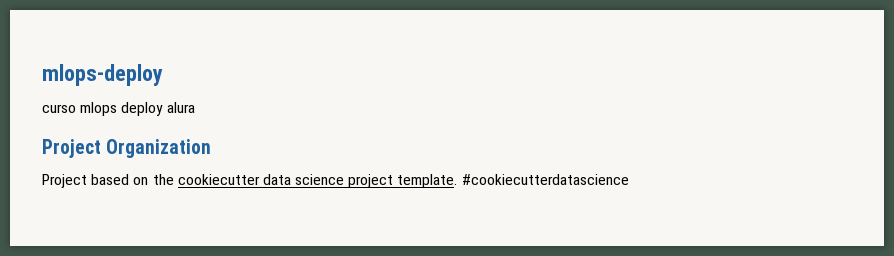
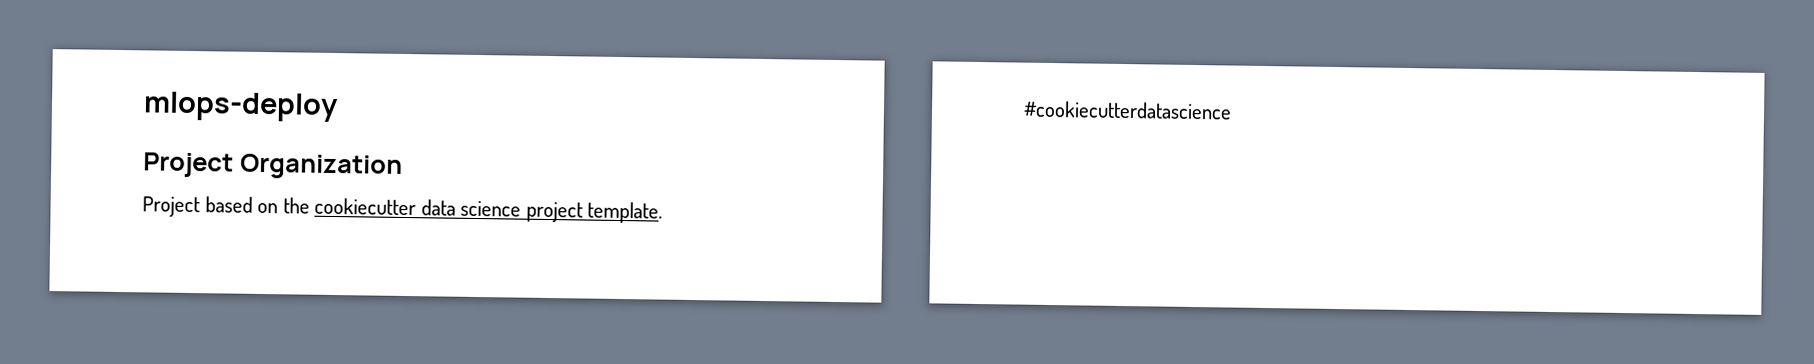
[42,102,195,116] // curso mlops deploy alura -> (339, 107) none

